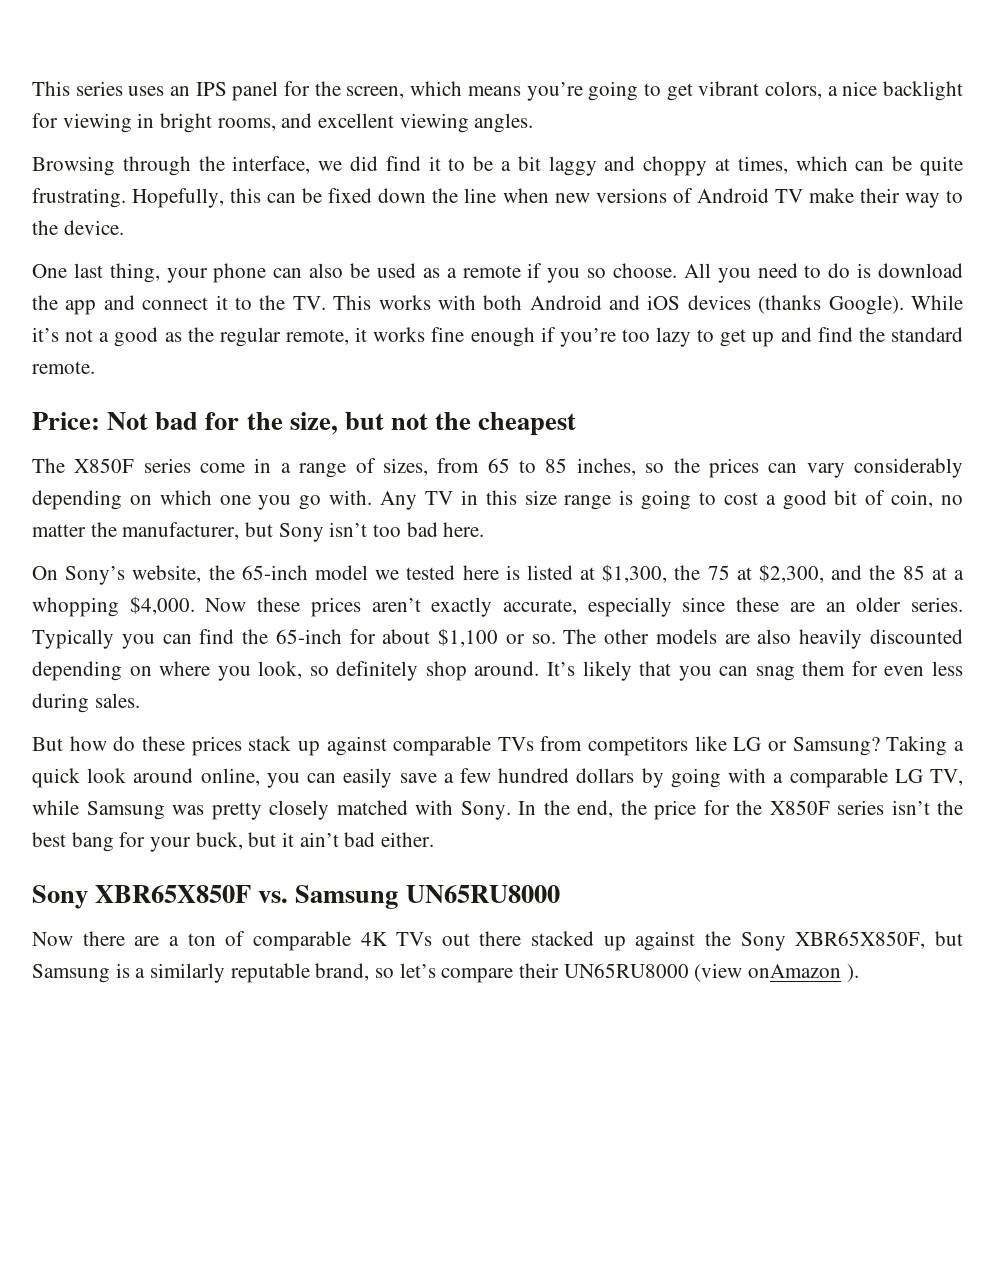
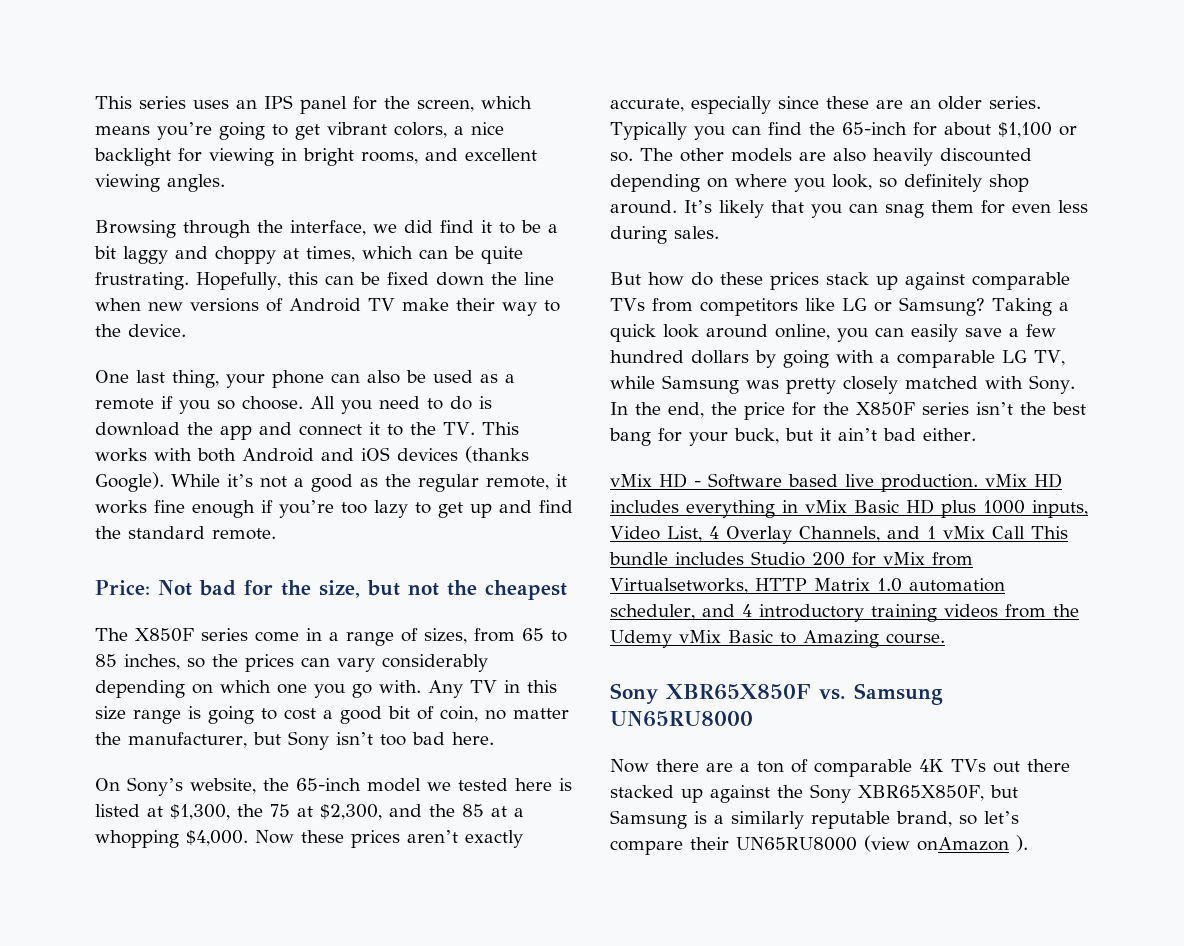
(435, 839) none -> [610,473,1062,492] [610,499,1088,518] [610,526,1068,544] [609,551,973,566] [610,578,1005,594] [610,604,1079,622] [610,630,945,648] // vMix HD - Software based live production. vMix HD includes everything in vMix Basic HD plus 1000 inputs, Video List, 4 Overlay Channels, and 1 vMix Call This bundle includes Studio 200 for vMix from Virtualsetworks, HTTP Matrix 1.0 automation scheduler, and 4 introductory training videos from the Udemy vMix Basic to Amazing course.

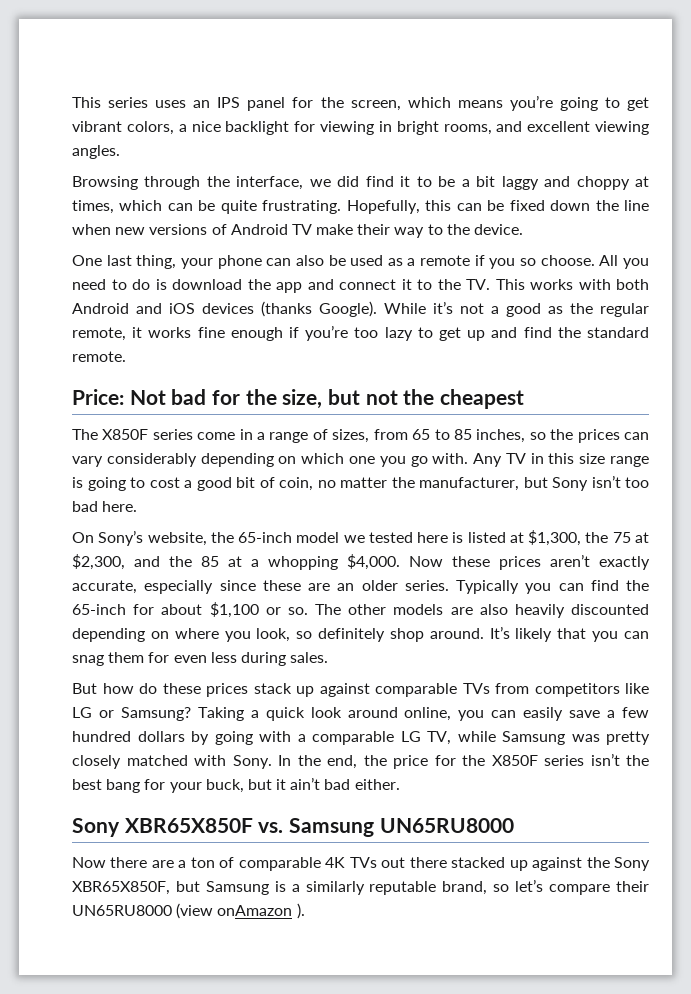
[610,473,1062,492] [610,499,1088,518] [610,526,1068,544] [609,551,973,566] [610,578,1005,594] [610,604,1079,622] [610,630,945,648] // vMix HD - Software based live production. vMix HD includes everything in vMix Basic HD plus 1000 inputs, Video List, 4 Overlay Channels, and 1 vMix Call This bundle includes Studio 200 for vMix from Virtualsetworks, HTTP Matrix 1.0 automation scheduler, and 4 introductory training videos from the Udemy vMix Basic to Amazing course. -> (400, 784) none

